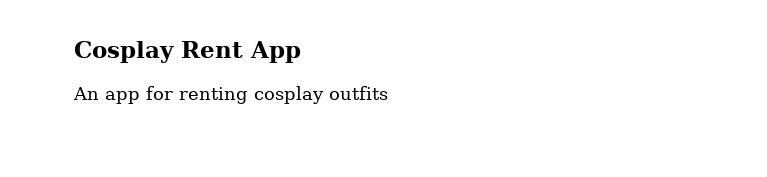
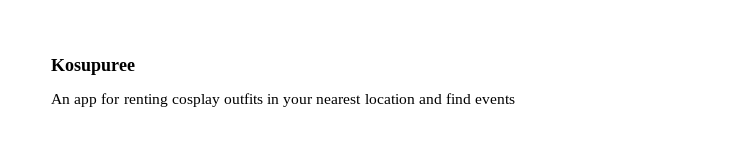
[74,41,301,63] Cosplay Rent App -> [51,59,135,75] Kosupuree
(388, 93) none -> [267,93,516,107] in your nearest location and find events

